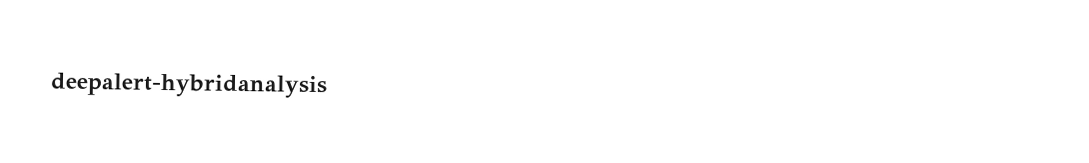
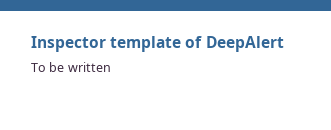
[50,72,328,99] deepalert-hybridanalysis -> [31,36,284,52] [31,62,111,72] Inspector template of DeepAlert // To be written

